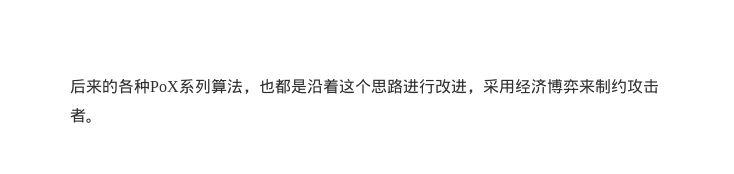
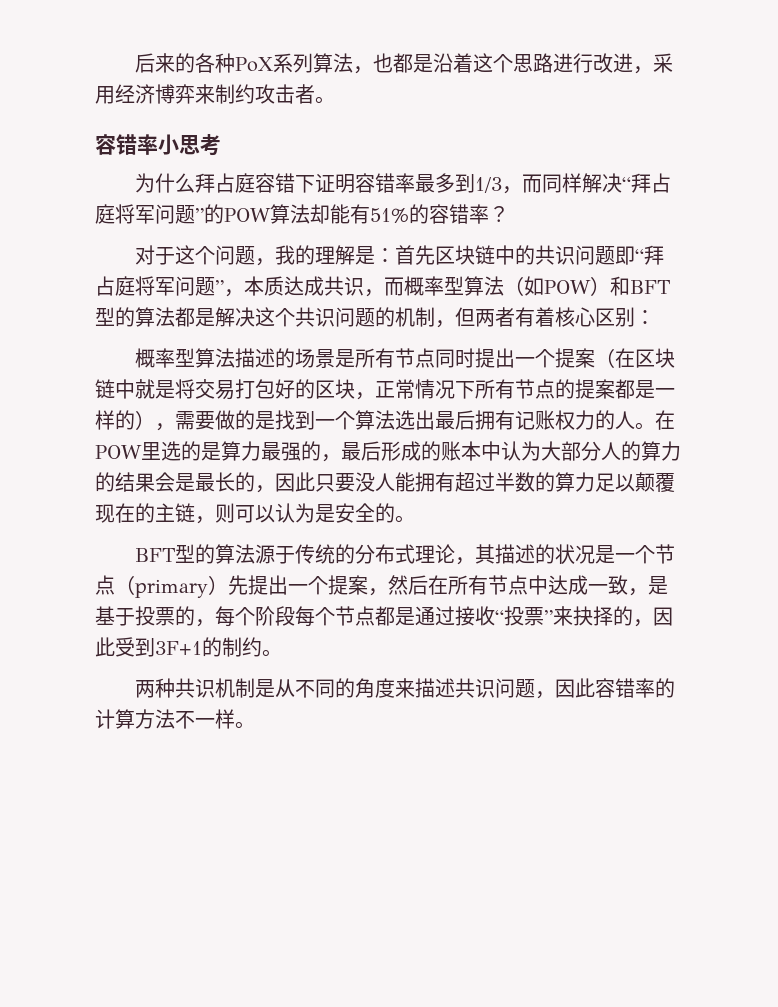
(102, 120) none -> [95,134,221,156] [135,173,672,194] [95,204,509,224] [135,245,665,266] [95,276,670,297] [95,307,655,328] [135,348,676,368] [95,379,675,400] [95,410,675,431] [95,441,681,462] [95,472,675,493] [95,503,415,524] [135,544,676,565] [95,575,668,598] [95,606,673,627] [95,637,282,657] [135,678,676,699] [95,709,255,729] // 容错率小思考 // 为什么拜占庭容错下证明容错率最多到1/3，而同样解决“拜占庭将军问题”的POW算法却能有51%的容错率？ // 对于这个问题，我的理解是：首先区块链中的共识问题即“拜占庭将军问题”，本质达成共识，而概率型算法（如POW）和BFT型的算法都是解决这个共识问题的机制，但两者有着核心区别： // 概率型算法描述的场景是所有节点同时提出一个提案（在区块链中就是将交易打包好的区块，正常情况下所有节点的提案都是一样的），需要做的是找到一个算法选出最后拥有记账权力的人。在POW里选的是算力最强的，最后形成的账本中认为大部分人的算力的结果会是最长的，因此只要没人能拥有超过半数的算力足以颠覆现在的主链，则可以认为是安全的。 // BFT型的算法源于传统的分布式理论，其描述的状况是一个节点（primary）先提出一个提案，然后在所有节点中达成一致，是基于投票的，每个阶段每个节点都是通过接收“投票”来抉择的，因此受到3F+1的制约。 // 两种共识机制是从不同的角度来描述共识问题，因此容错率的计算方法不一样。

